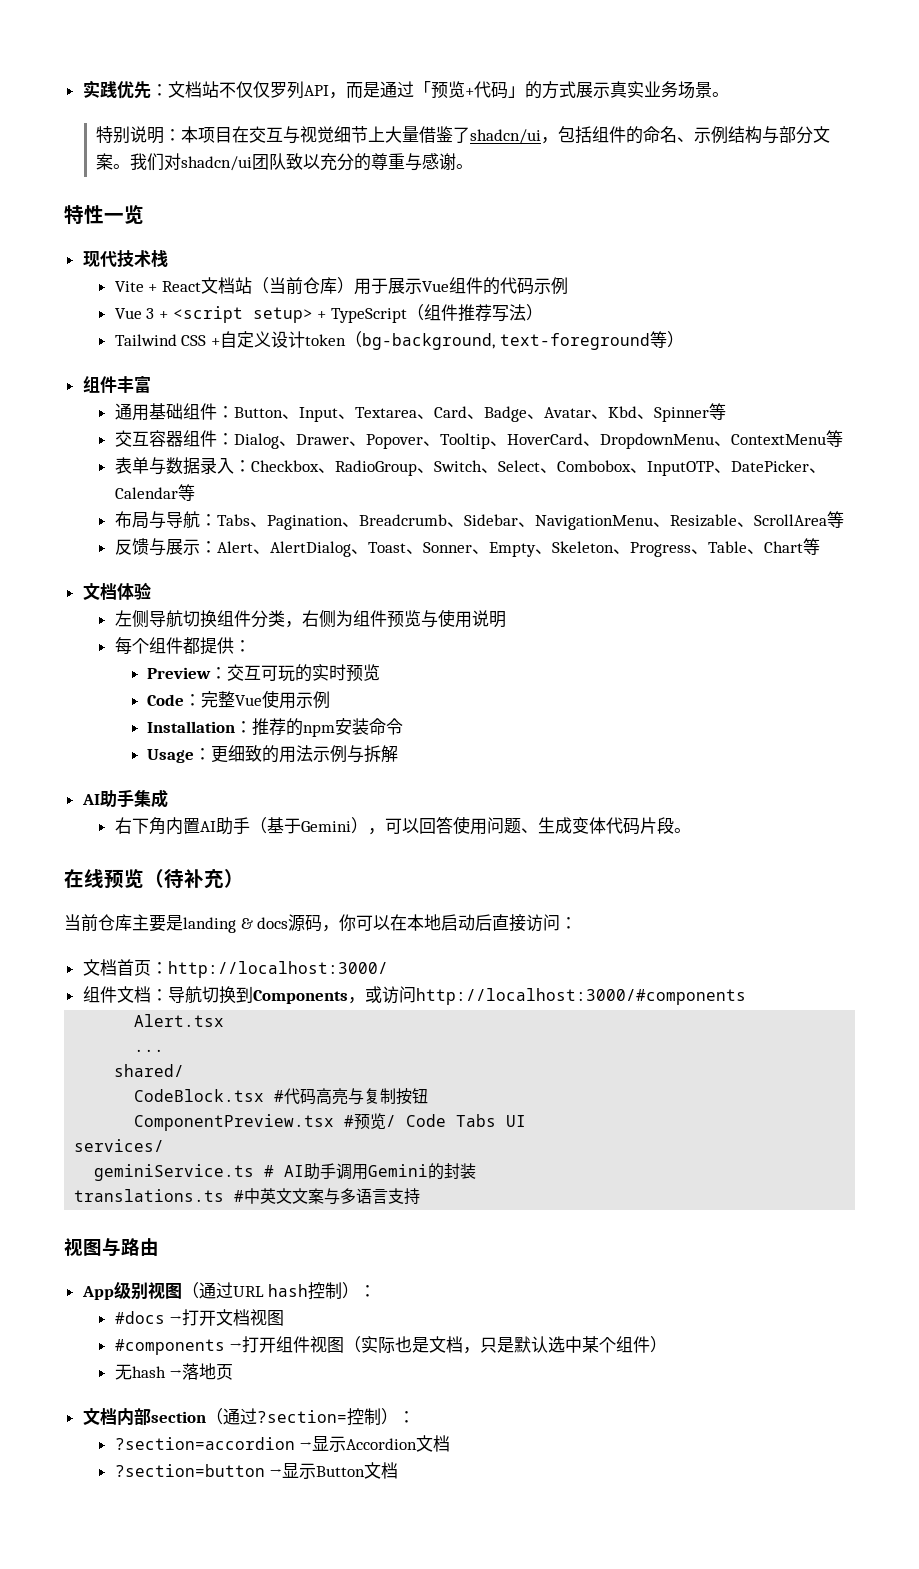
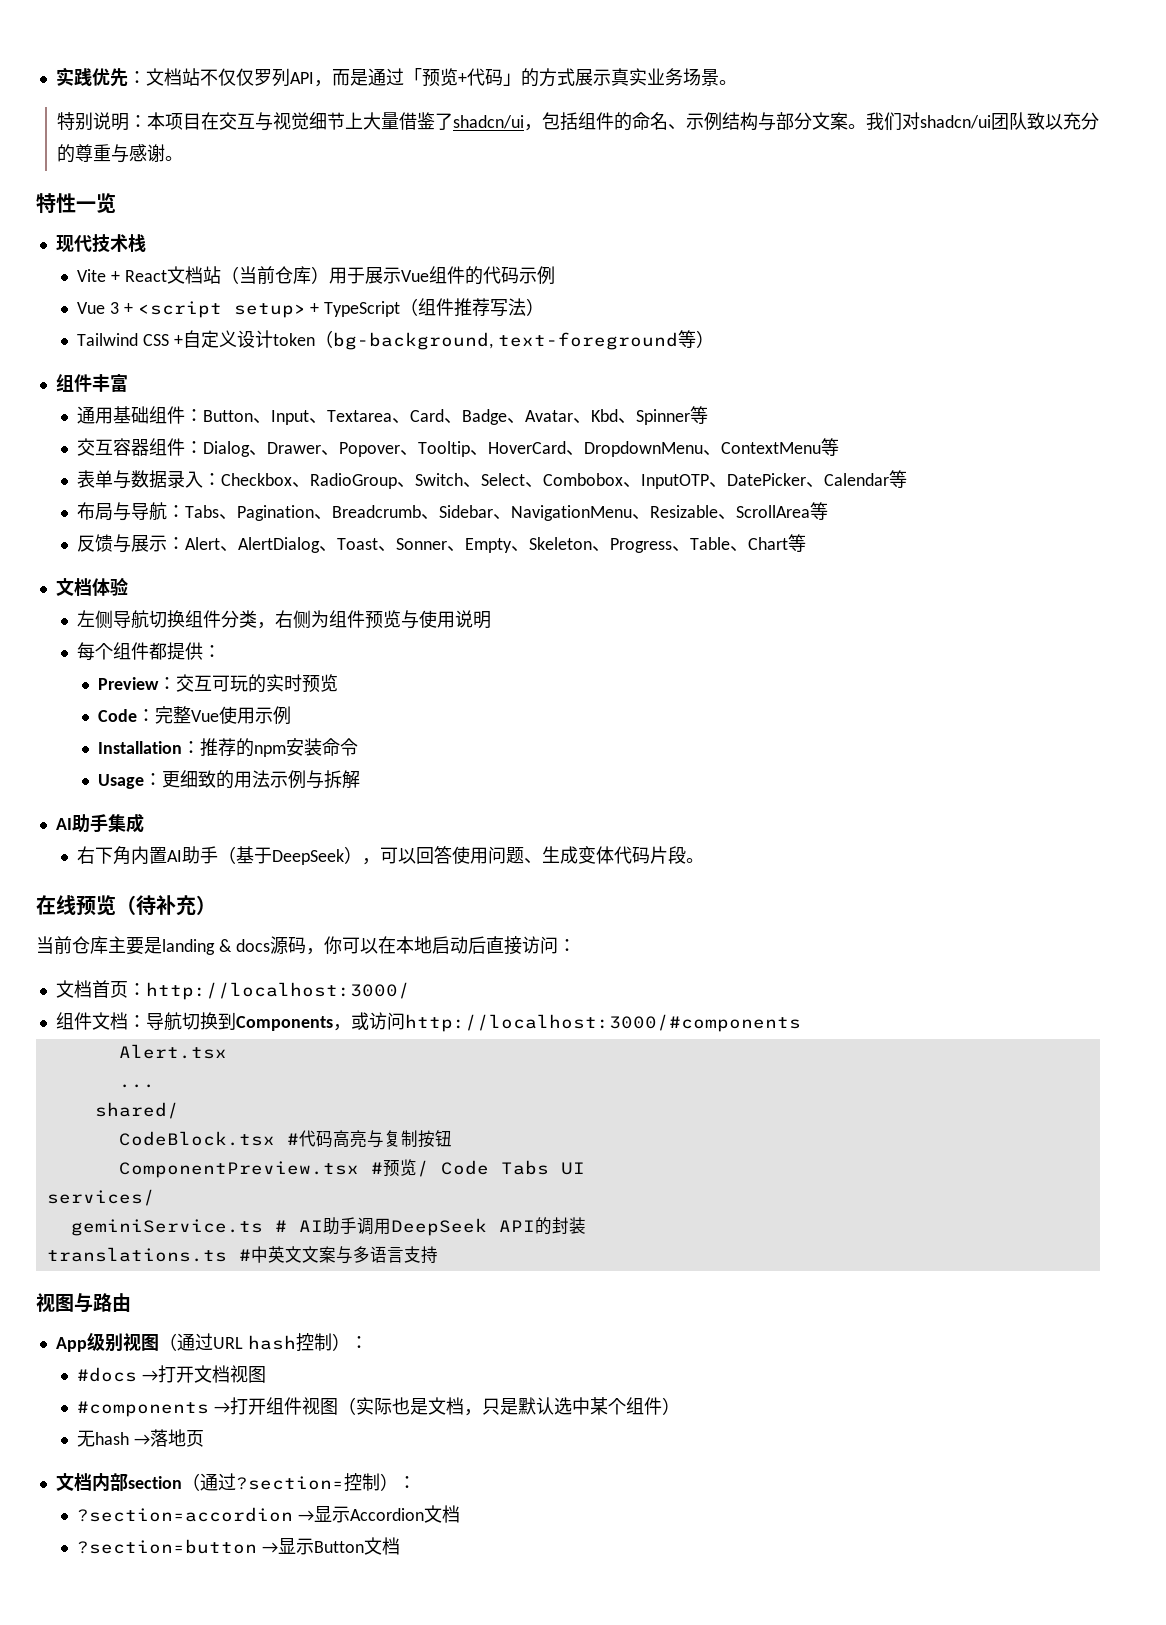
[300,821,351,832] Gemini -> [271,849,344,865] DeepSeek
[368,1164,429,1177] Gemini -> [390,1218,535,1236] DeepSeek API

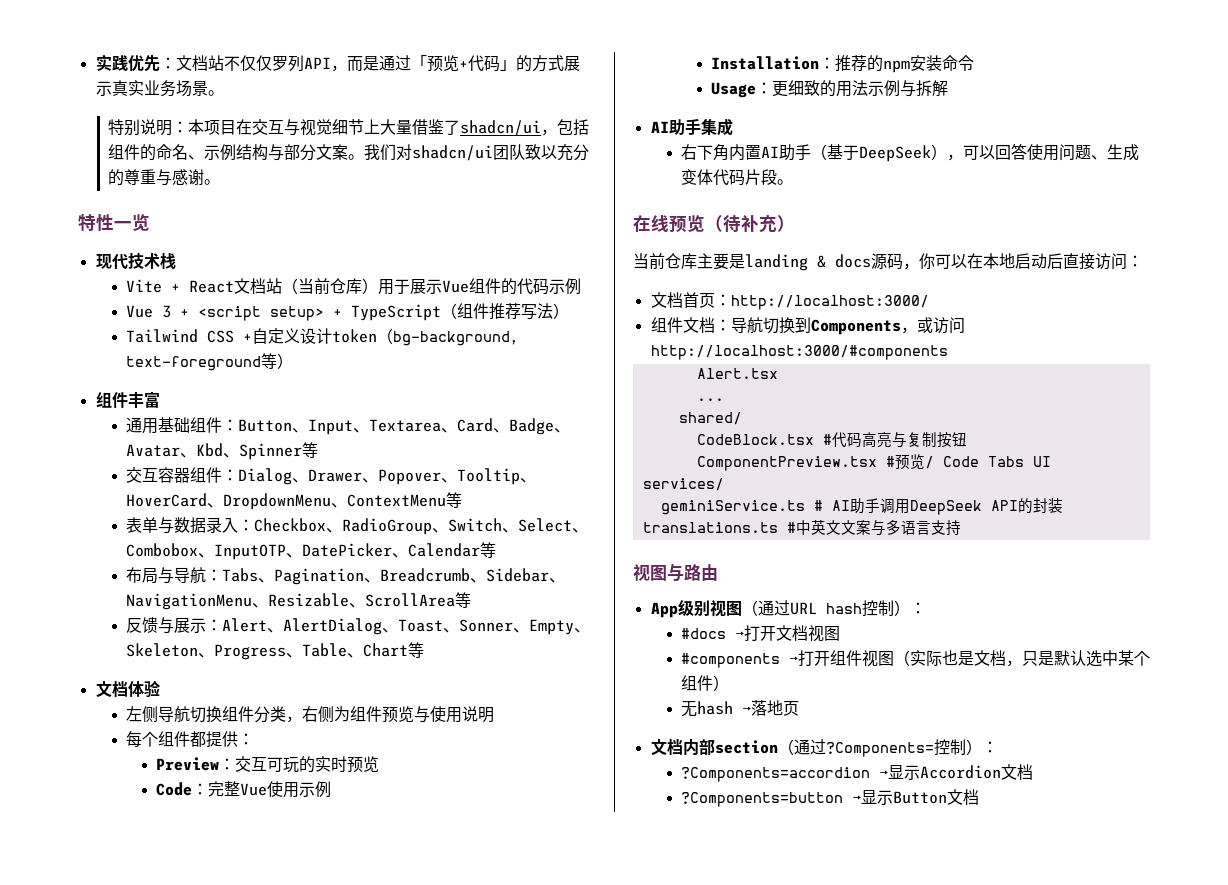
[235,1473,416,1492] [76,1507,293,1522] ?section=控制）： // ?section=accordion -> [825,739,998,757] [680,767,870,782] ?Components=控制）： // ?Components=accordion
[76,1539,257,1554] ?section=button -> [680,792,843,807] ?Components=button

